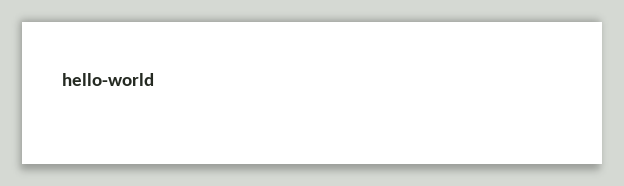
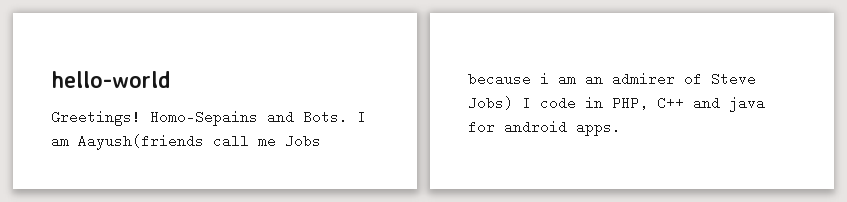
(154, 79) none -> [51,110,366,126] [51,134,321,150] [468,72,756,86] [468,96,765,112] [468,120,621,136] // Greetings! Homo-Sepains and Bots. I am Aayush(friends call me Jobs because i am an admirer of Steve Jobs) I code in PHP, C++ and java for android apps.

